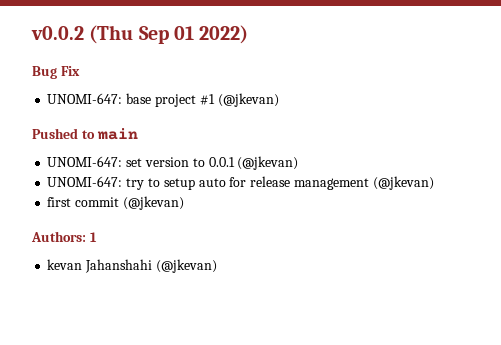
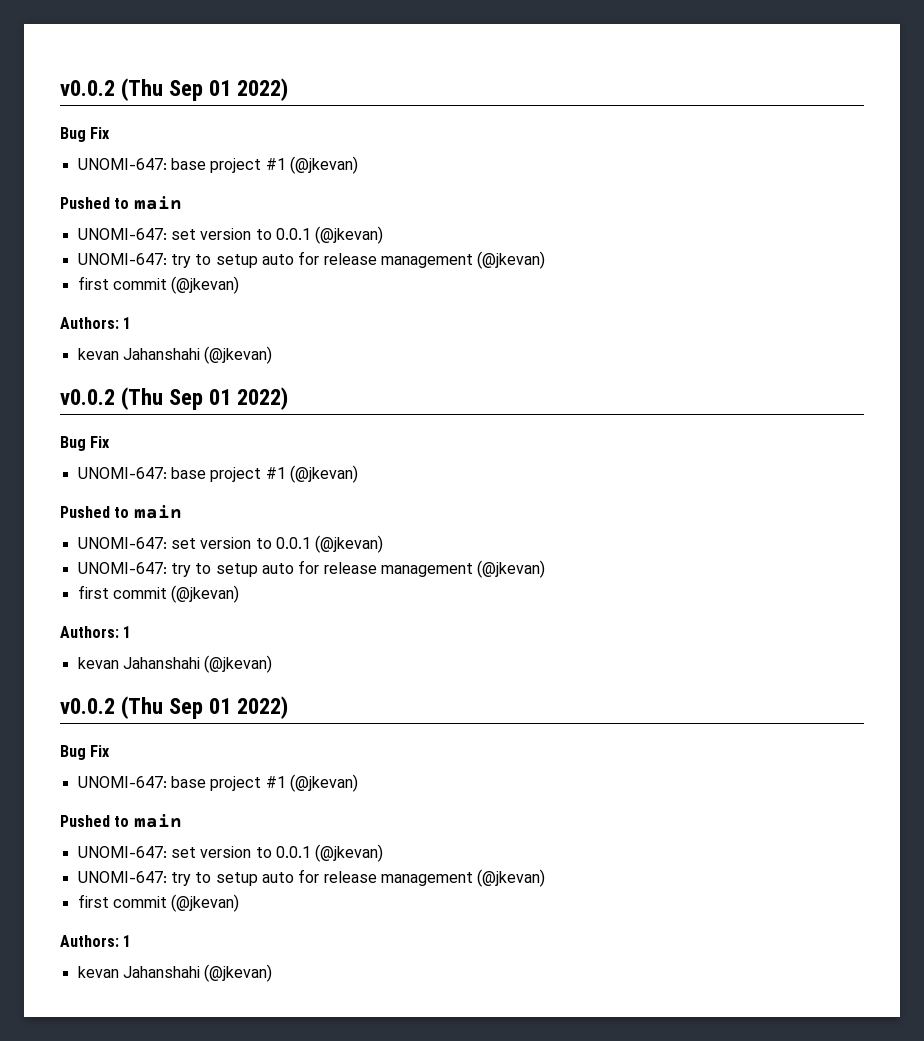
(217, 266) none -> [60,387,289,410] [60,436,111,451] [77,465,358,483] [60,505,182,519] [77,535,384,553] [77,560,546,578] [77,585,240,603] [60,626,132,638] [77,655,273,673] [60,696,289,719] [60,745,111,760] [77,774,358,792] [60,814,182,828] [77,844,384,862] [77,869,546,887] [77,894,240,912] [60,935,132,947] [77,964,273,982] // v0.0.2 (Thu Sep 01 2022) // Bug Fix // UNOMI-647: base project #1 (@jkevan) // Pushed to main // UNOMI-647: set version to 0.0.1 (@jkevan) // UNOMI-647: try to setup auto for release management (@jkevan) // first commit (@jkevan) // Authors: 1 // kevan Jahanshahi (@jkevan) // v0.0.2 (Thu Sep 01 2022) // Bug Fix // UNOMI-647: base project #1 (@jkevan) // Pushed to main // UNOMI-647: set version to 0.0.1 (@jkevan) // UNOMI-647: try to setup auto for release management (@jkevan) // first commit (@jkevan) // Authors: 1 // kevan Jahanshahi (@jkevan)

